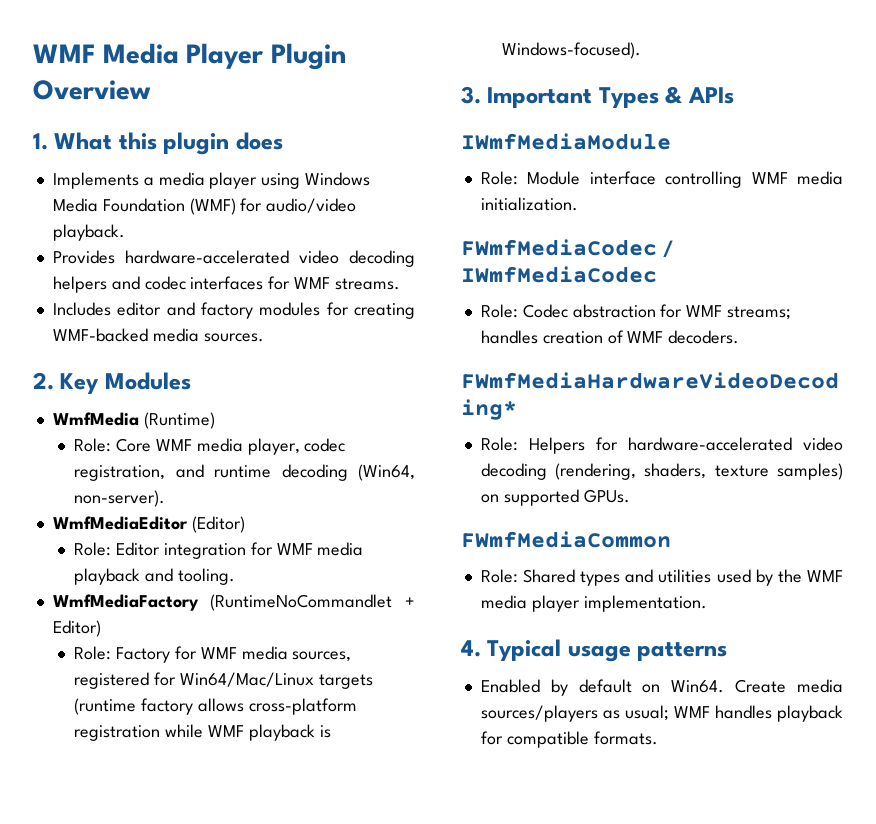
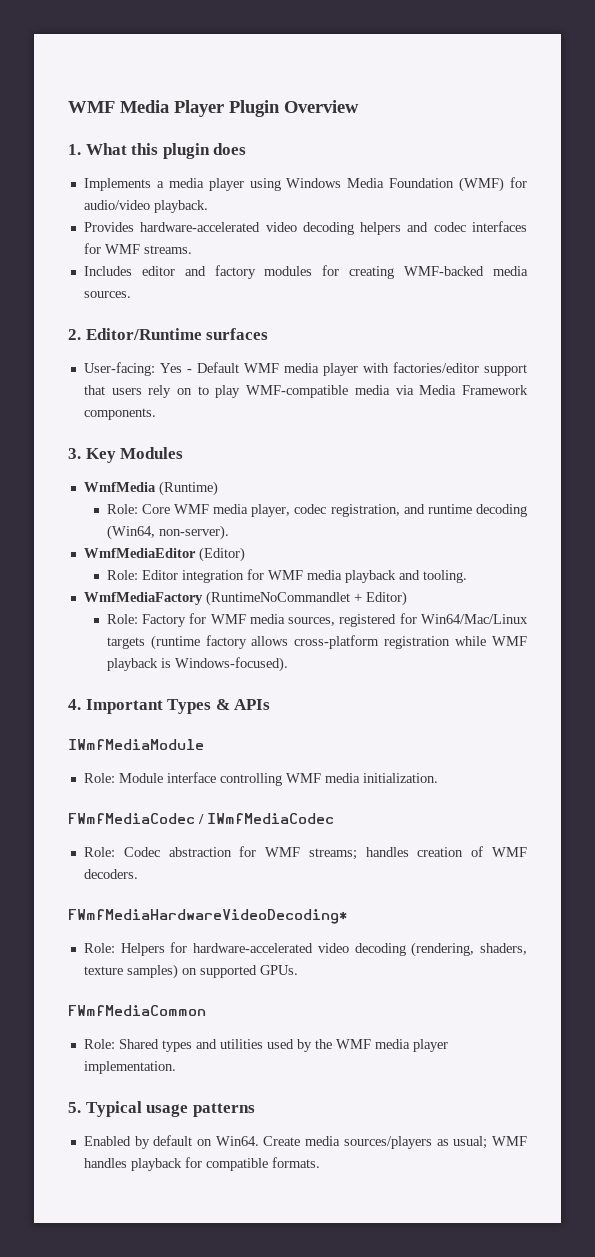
(54, 381) none -> [85,328,269,340] [83,362,527,376] [83,385,528,398] [83,408,156,420] [68,448,81,459] Editor/Runtime surfaces // User-facing: Yes - Default WMF media player with factories/editor support that users rely on to play WMF-compatible media via Media Framework components. // 3.
[461,86,481,104] 3. -> [68,699,81,710] 4.
[461,640,481,657] 4. -> [68,1102,81,1113] 5.

